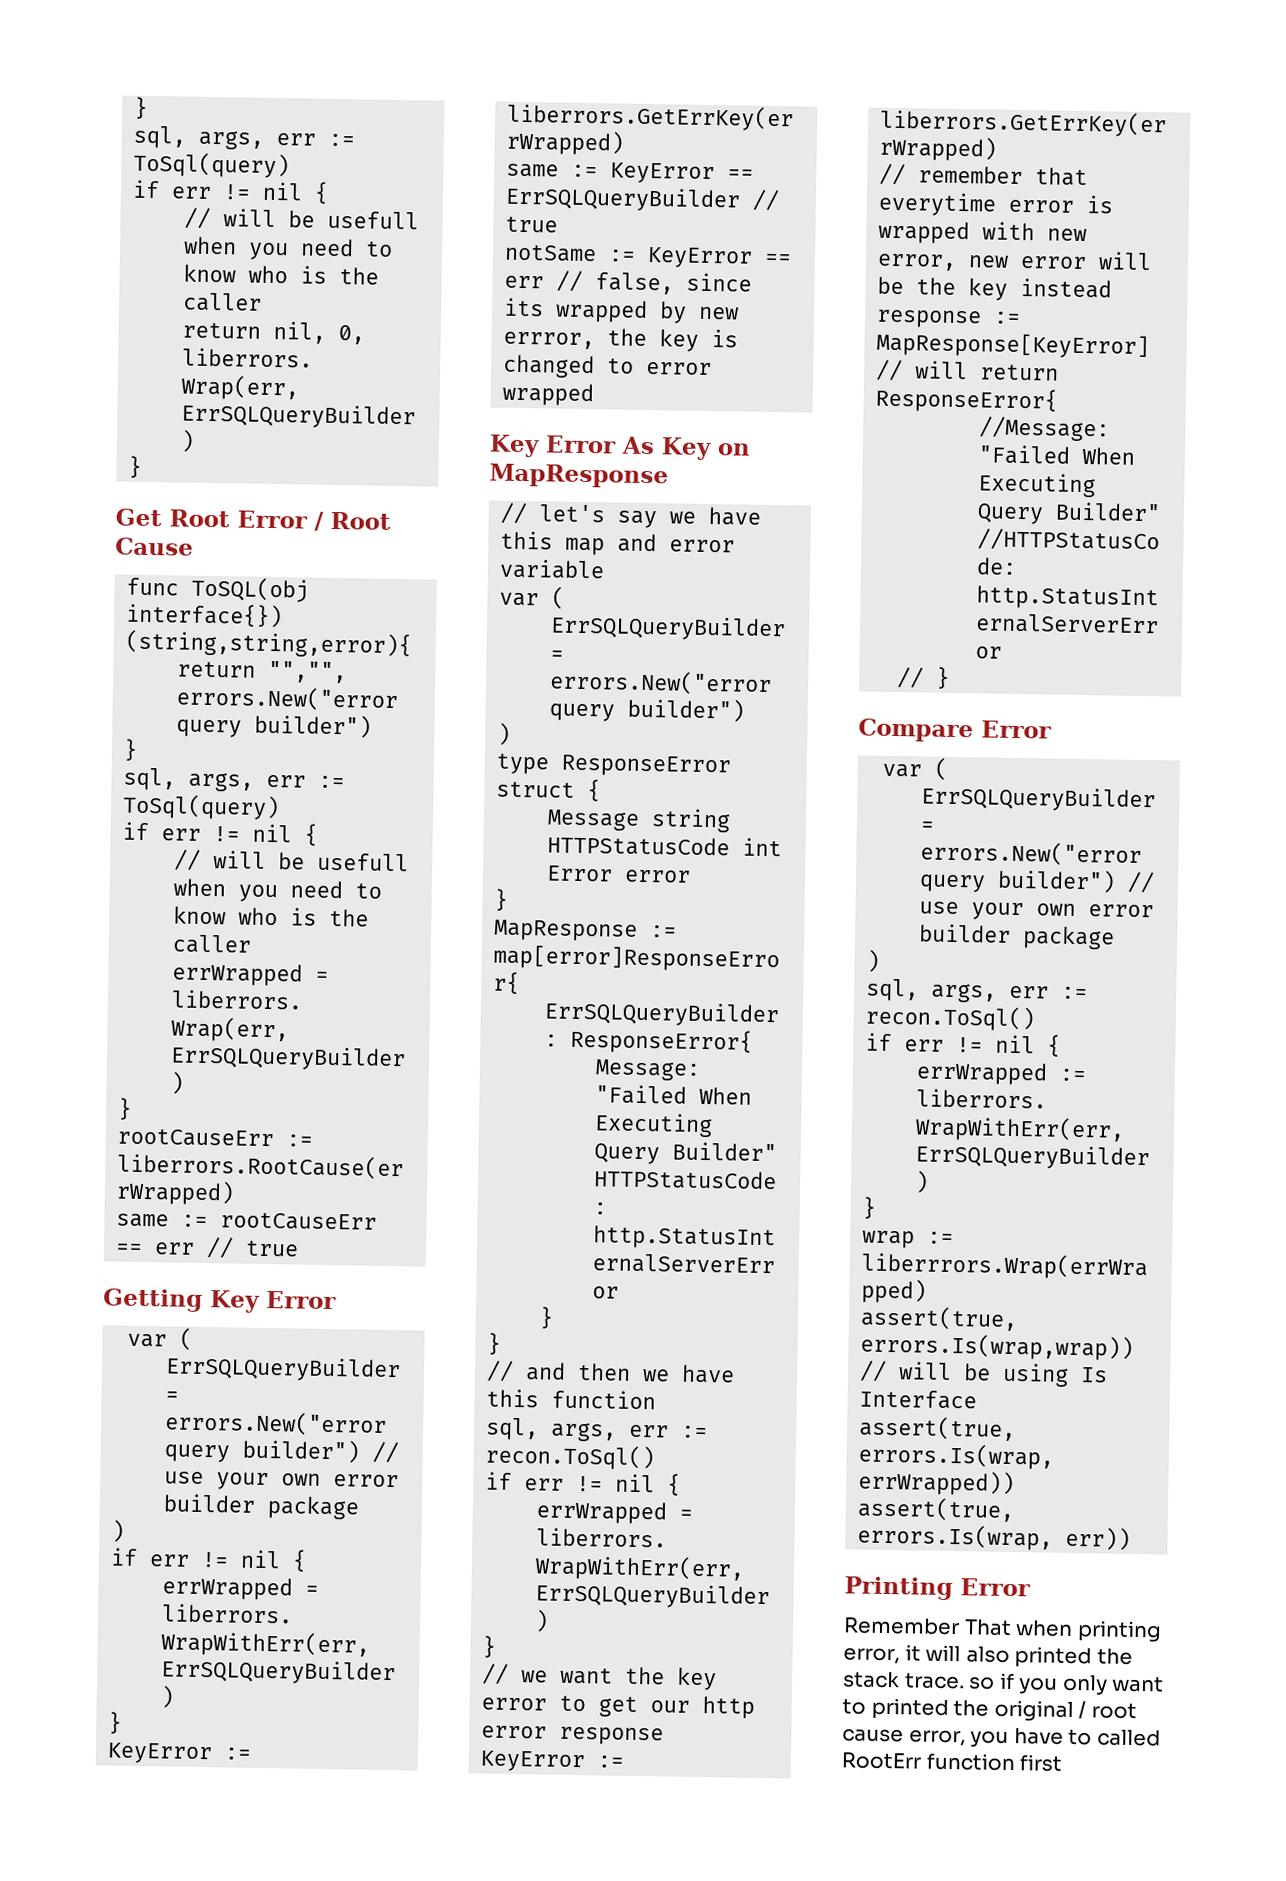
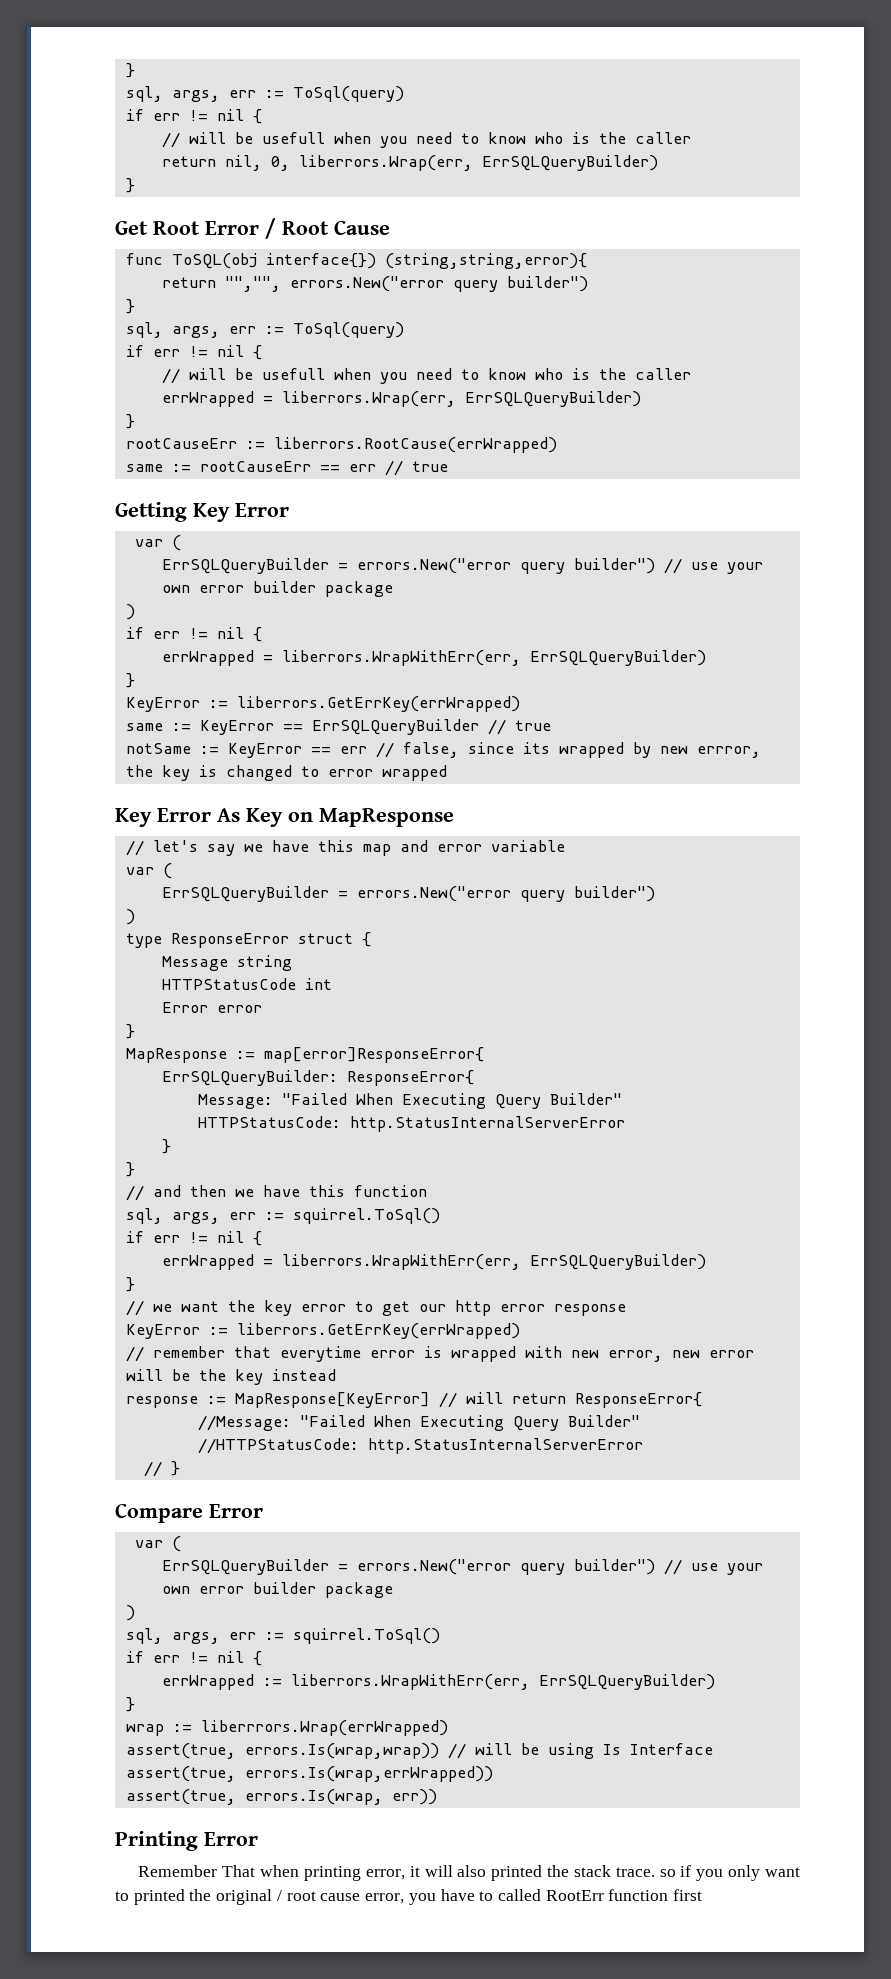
[485,1443,656,1471] recon.ToSql() -> [292,1208,440,1224] squirrel.ToSql()
[865,1004,1036,1032] recon.ToSql() -> [292,1628,440,1644] squirrel.ToSql()

